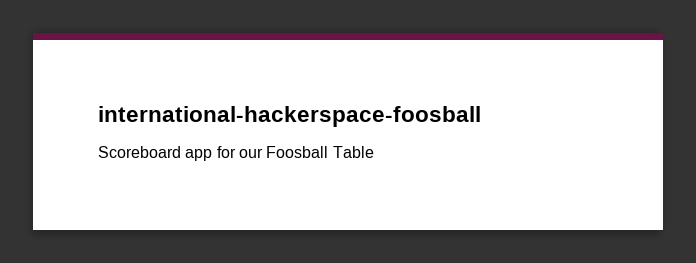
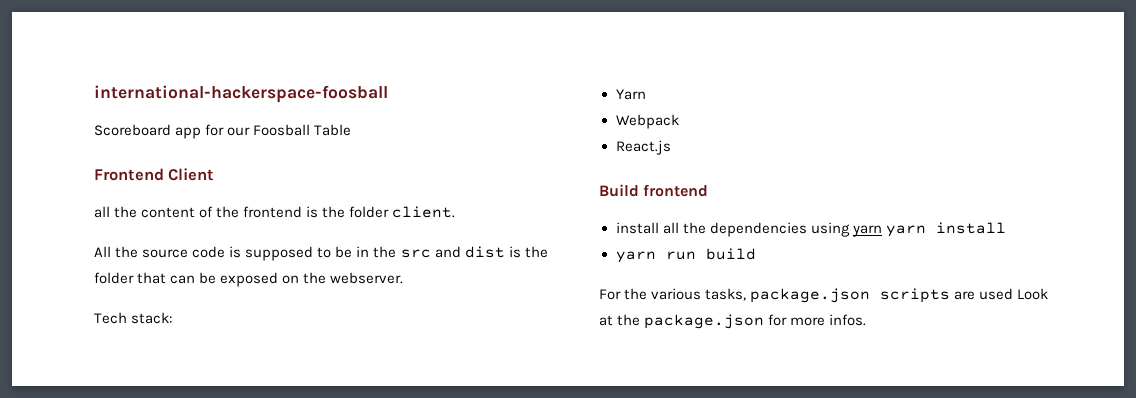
(374, 152) none -> [94,168,215,181] [94,206,456,218] [94,246,548,261] [94,272,404,287] [94,312,173,324] [615,89,646,100] [615,114,679,129] [615,140,671,155] [599,184,709,197] [615,222,1006,237] [615,248,756,263] [599,288,1049,303] [599,314,867,329] // Frontend Client // all the content of the frontend is the folder client. // All the source code is supposed to be in the src and dist is the folder that can be exposed on the webserver. // Tech stack: // Yarn // Webpack // React.js // Build frontend // install all the dependencies using yarn yarn install // yarn run build // For the various tasks, package.json scripts are used Look at the package.json for more infos.

